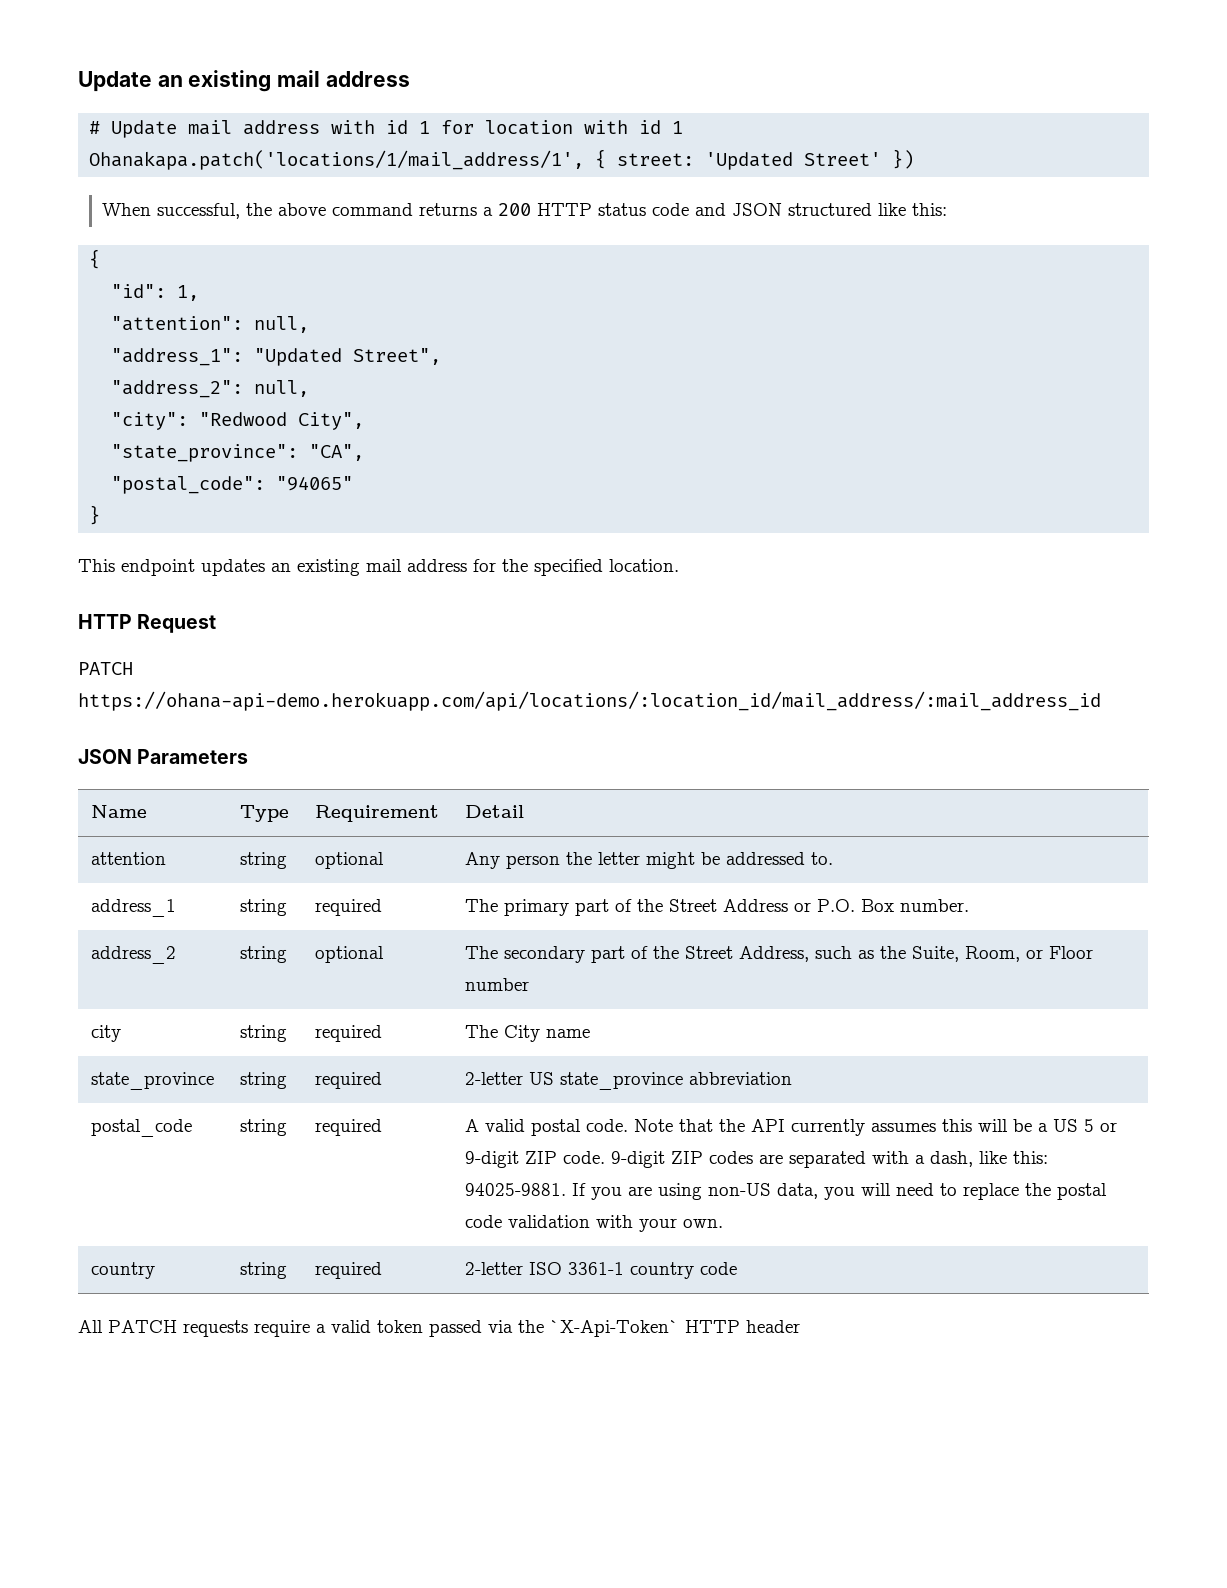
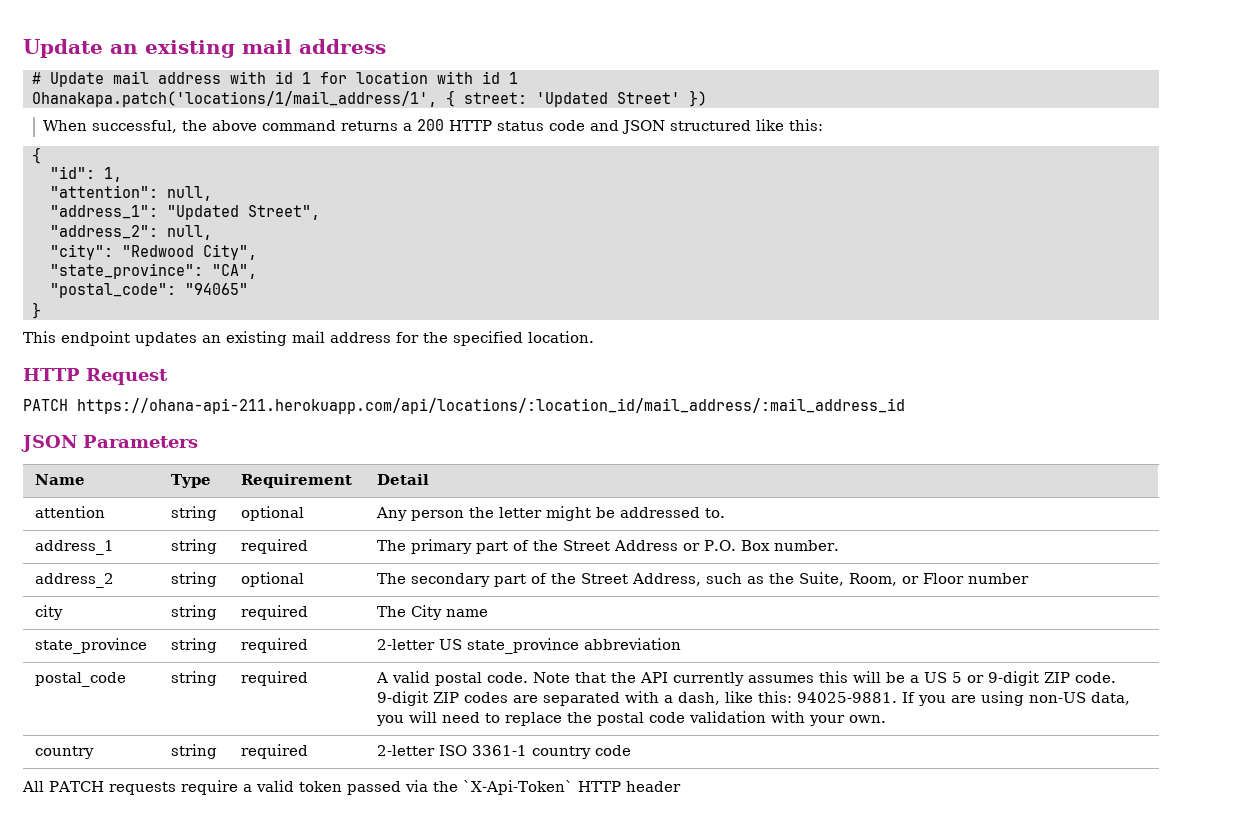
[78,691,1101,711] https://ohana-api-demo.herokuapp.com/api/locations/:location_id/mail_address/:mail_address_id -> [77,398,905,414] https://ohana-api-211.herokuapp.com/api/locations/:location_id/mail_address/:mail_address_id

